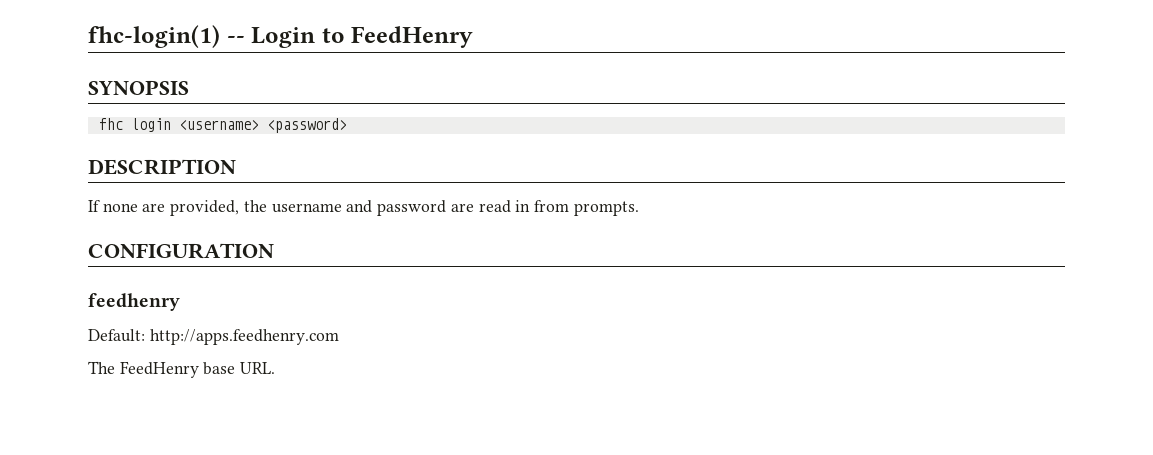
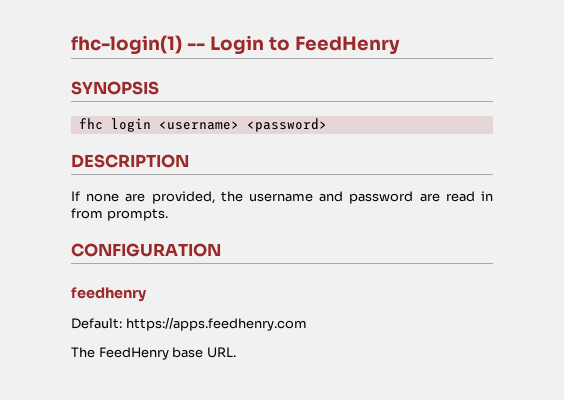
[149,329,339,345] http://apps.feedhenry.com -> [125,317,307,331] https://apps.feedhenry.com

